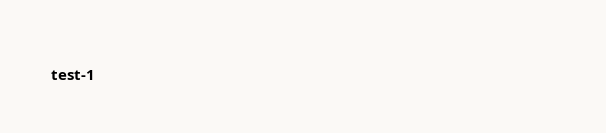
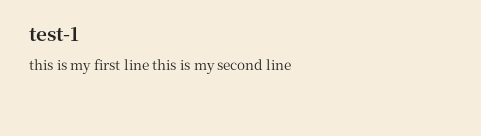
(95, 75) none -> [29,59,291,74] // this is my first line this is my second line

